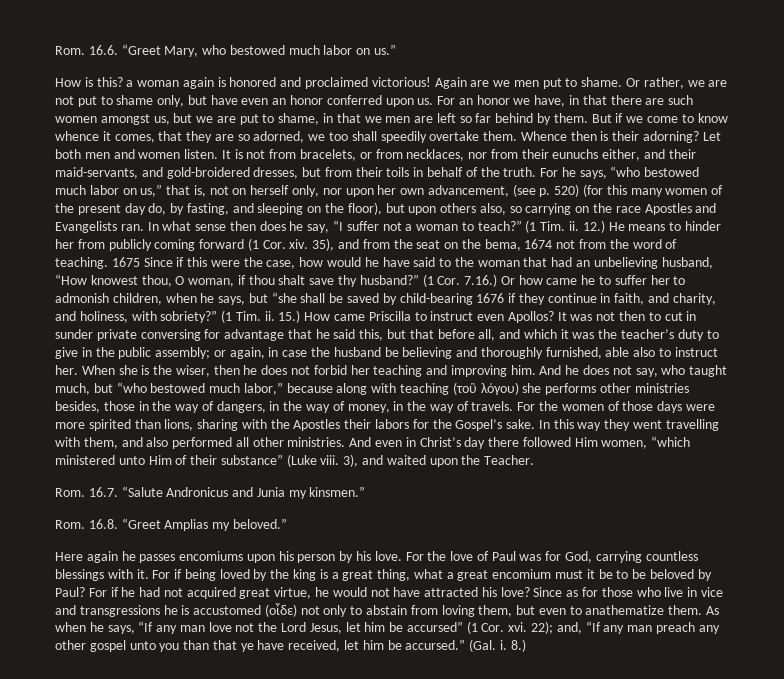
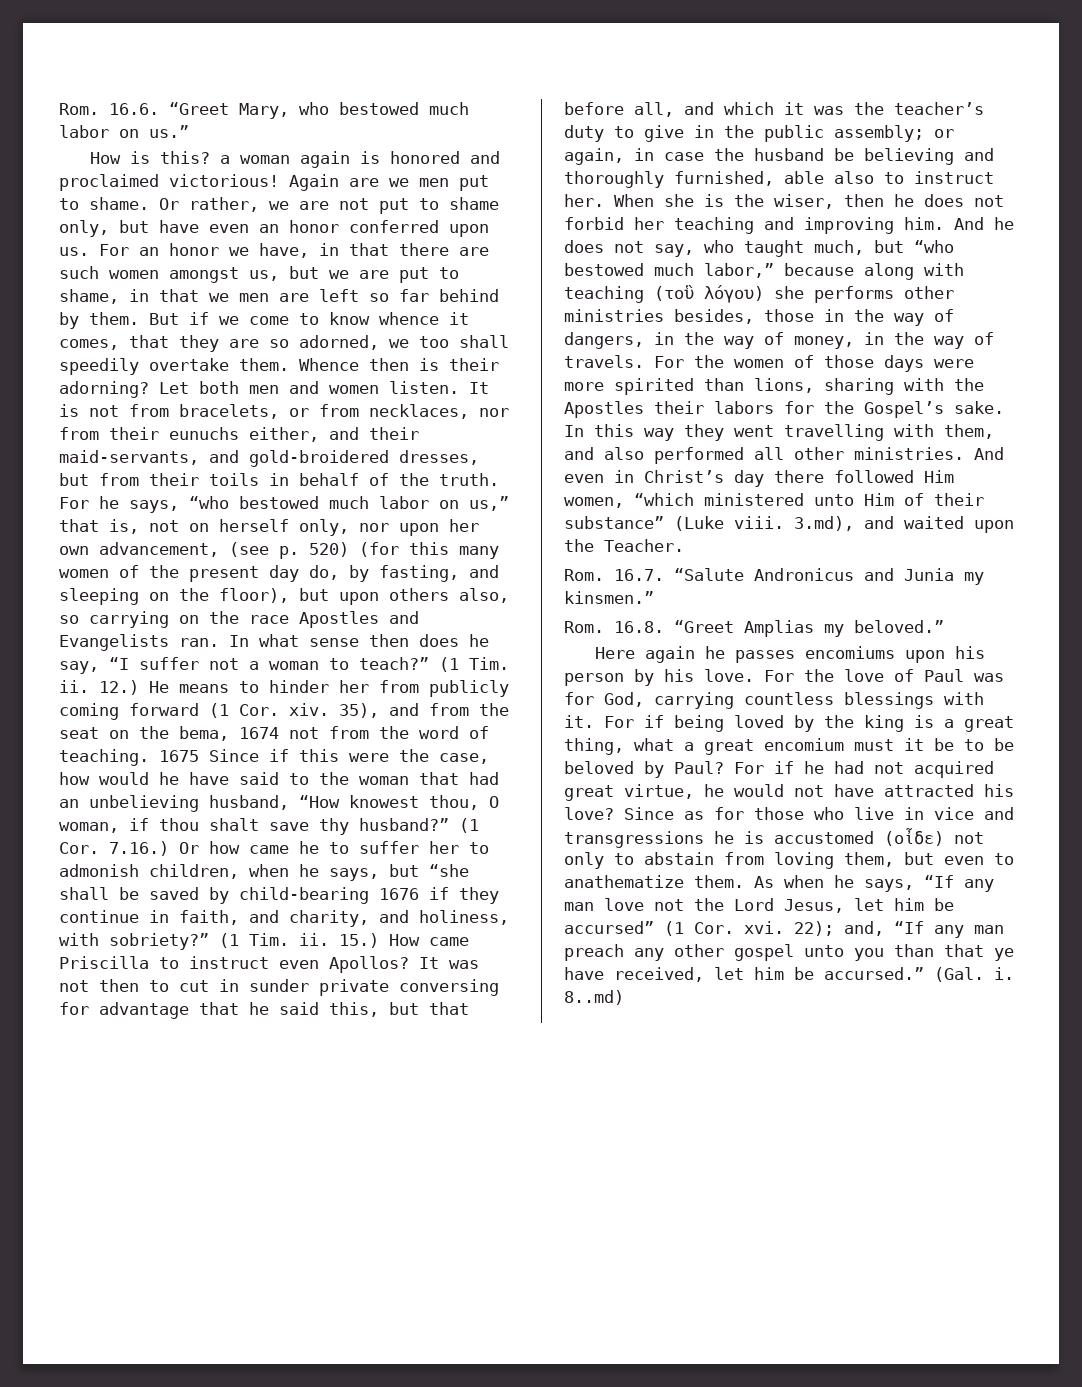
[343,454,359,467] 3), -> [794,516,854,531] 3.md),
[510,639,526,652] 8.) -> [564,990,624,1005] 8..md)

